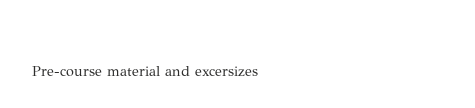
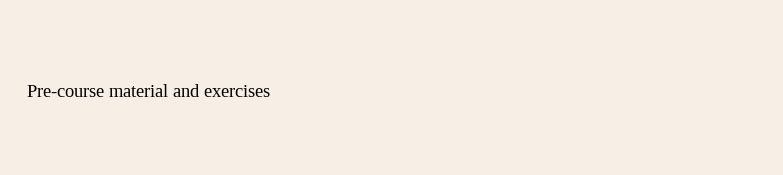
[195,66,258,77] excersizes -> [204,85,270,97] exercises

